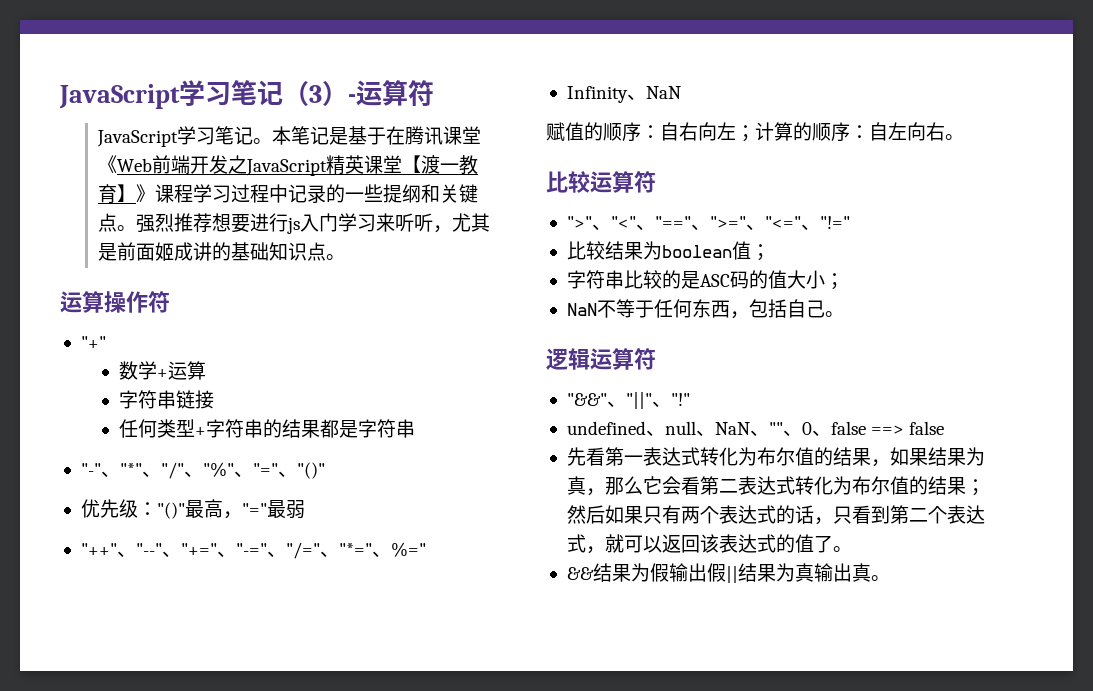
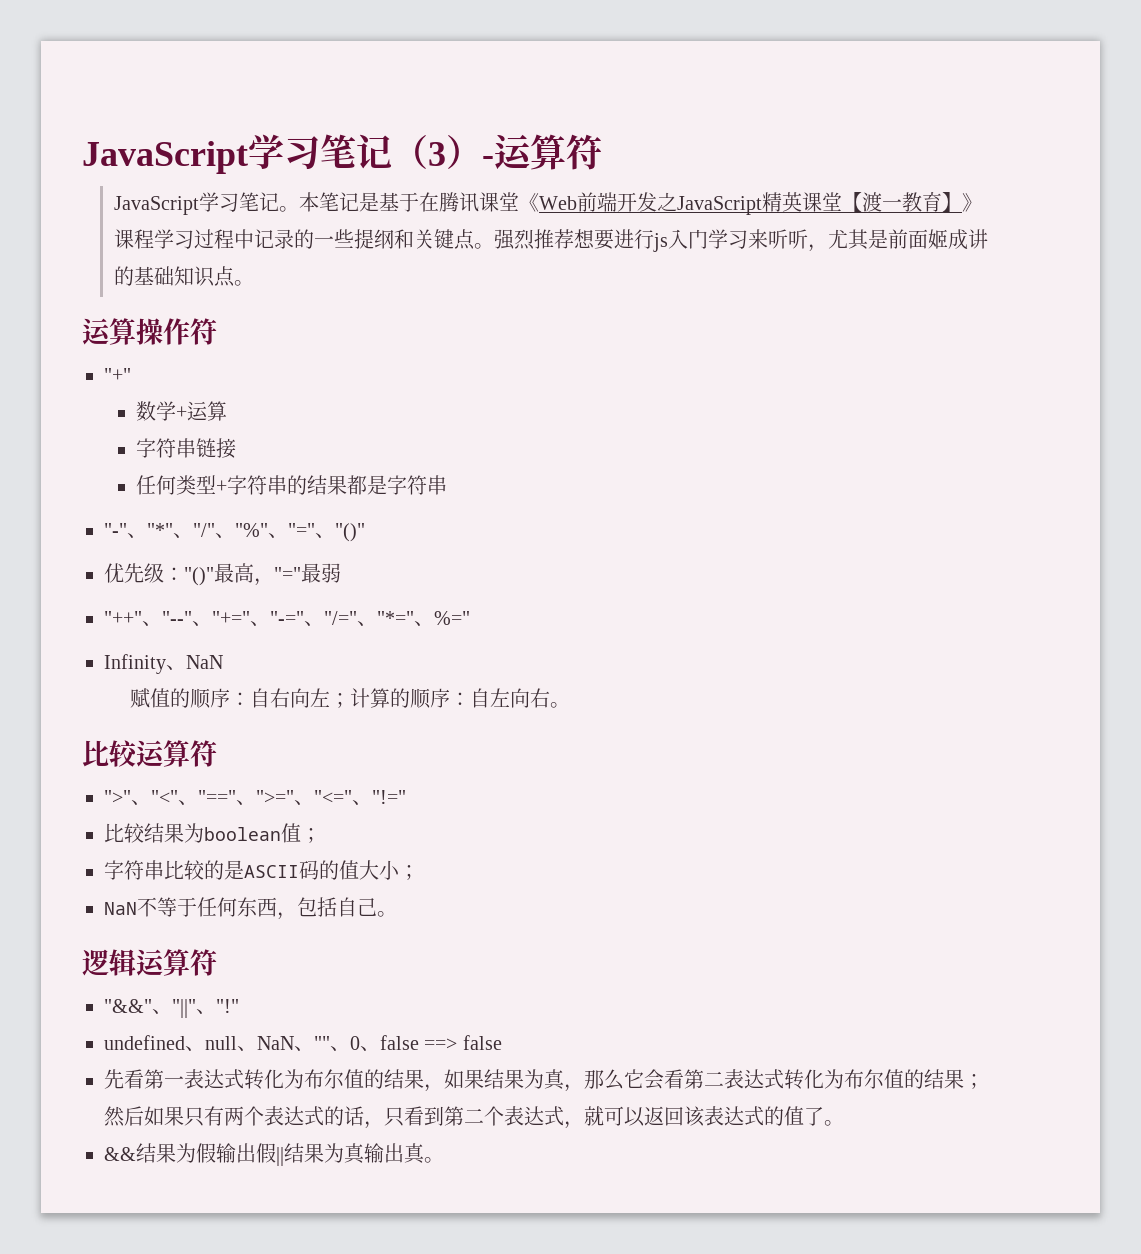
[699,274,730,287] ASC -> [244,865,299,878] ASCII

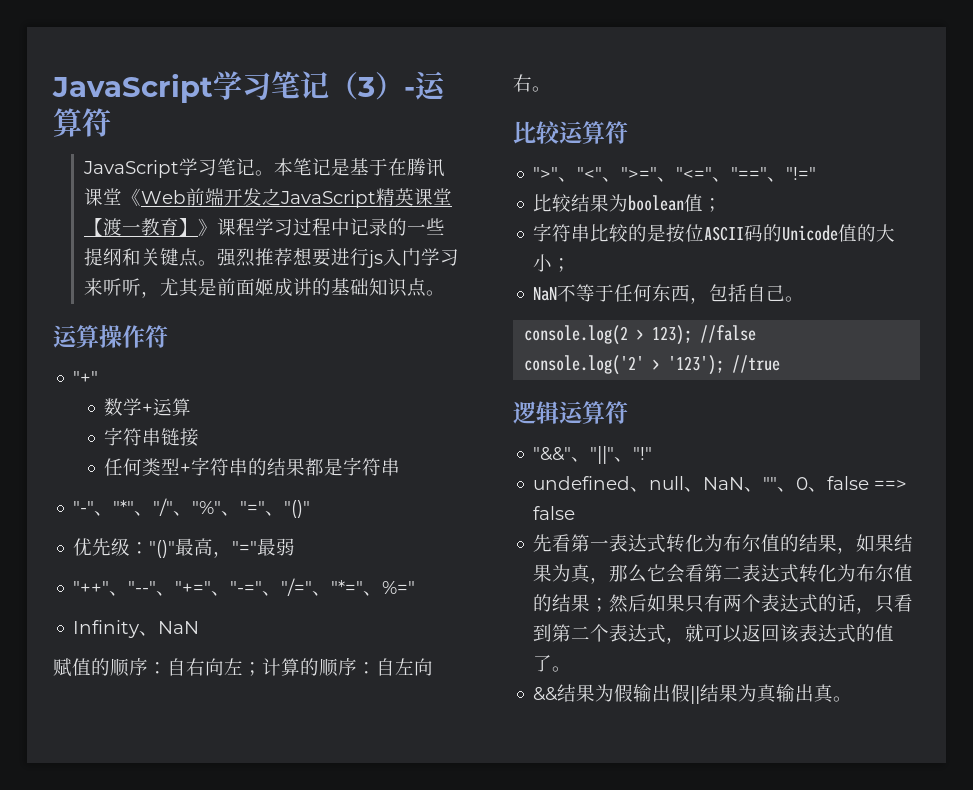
[198,790,256,805] "=="、 -> (622, 179) none
(372, 802) none -> [731,167,787,182] "=="、
(244, 870) none -> [666,224,705,243] 按位
[339,860,359,880] 值 -> [782,224,877,242] Unicode值的
(397, 914) none -> [524,325,757,345] [524,355,781,375] // console.log(2 > 123); //false // console.log('2' > '123'); //true

